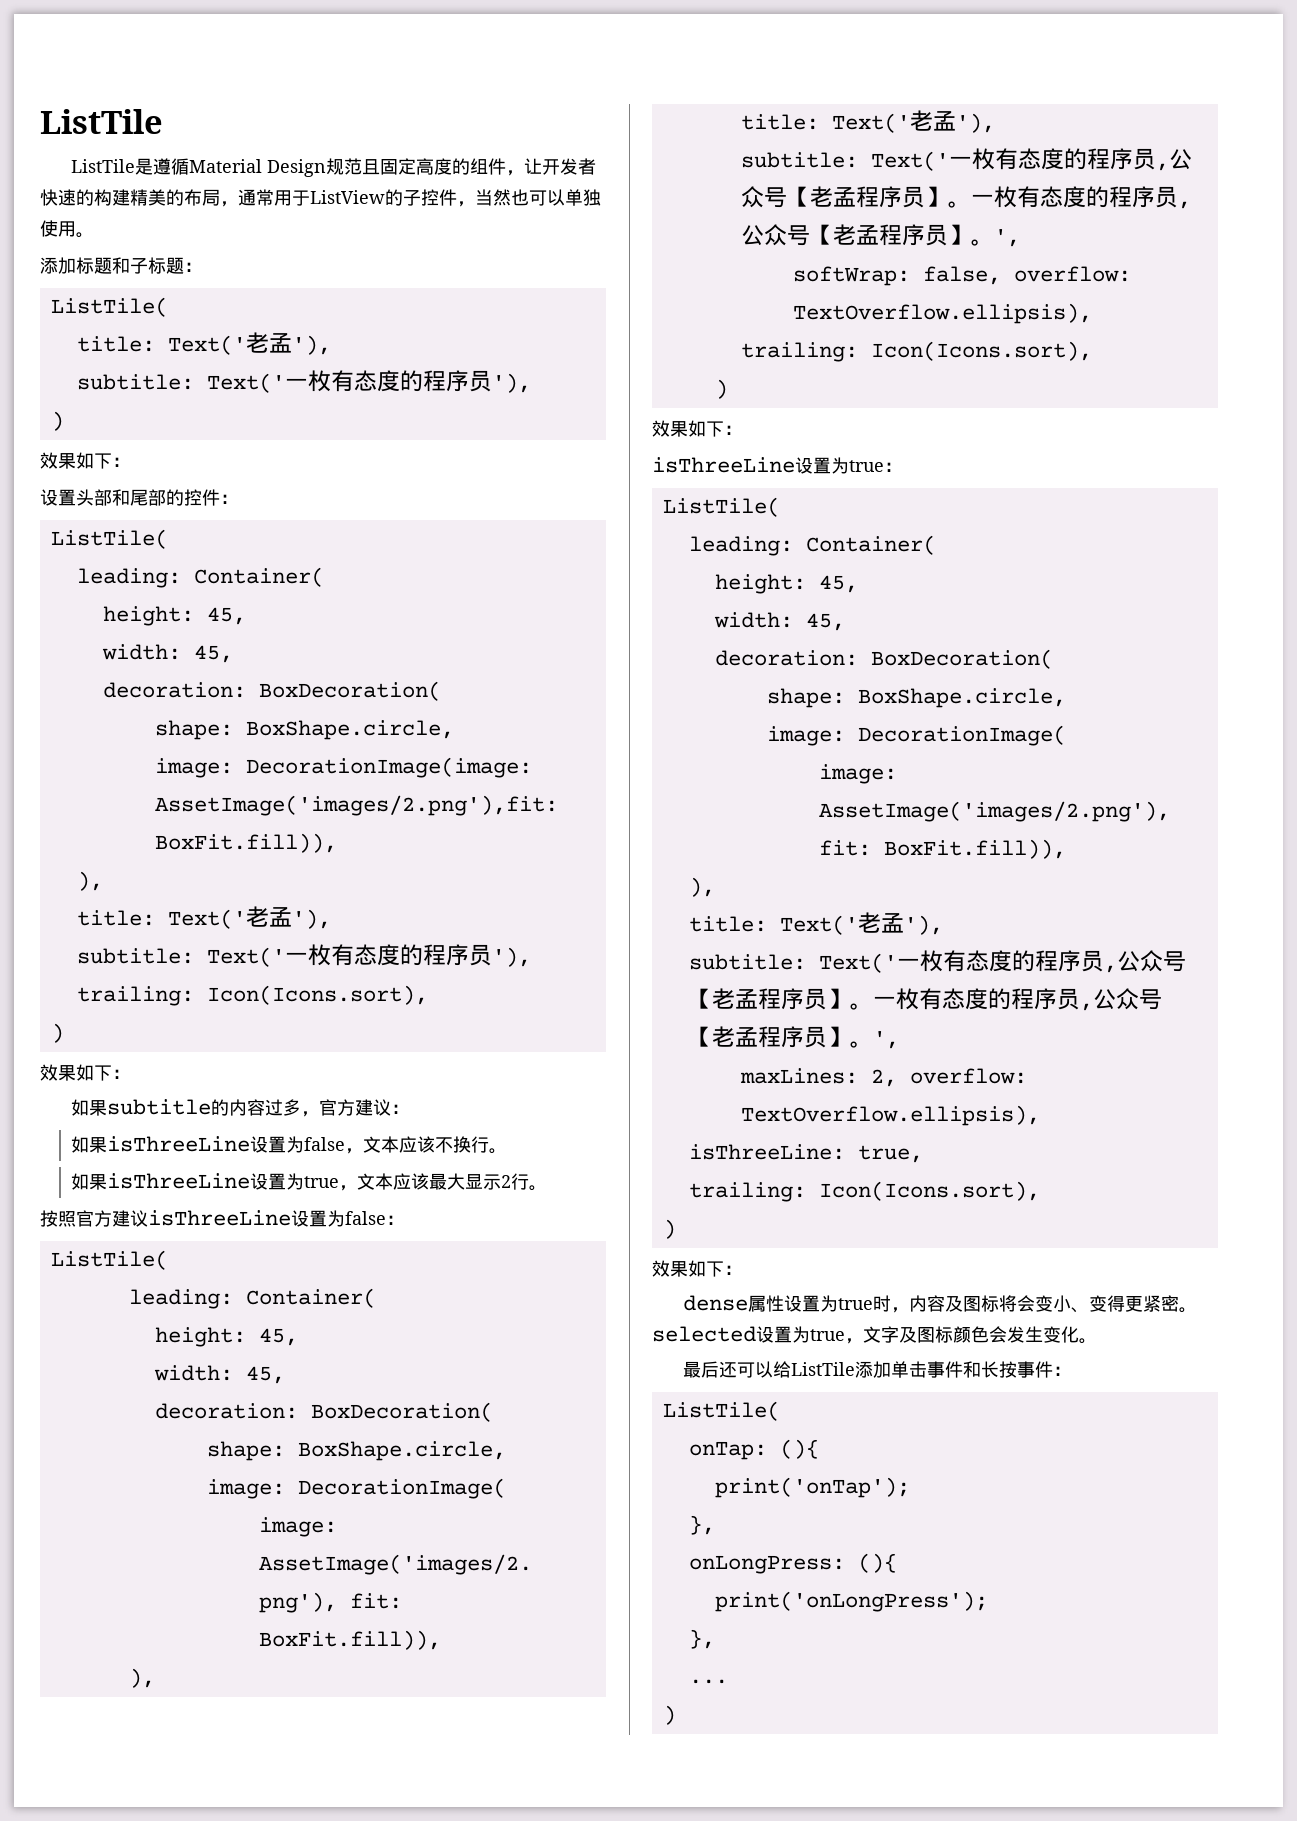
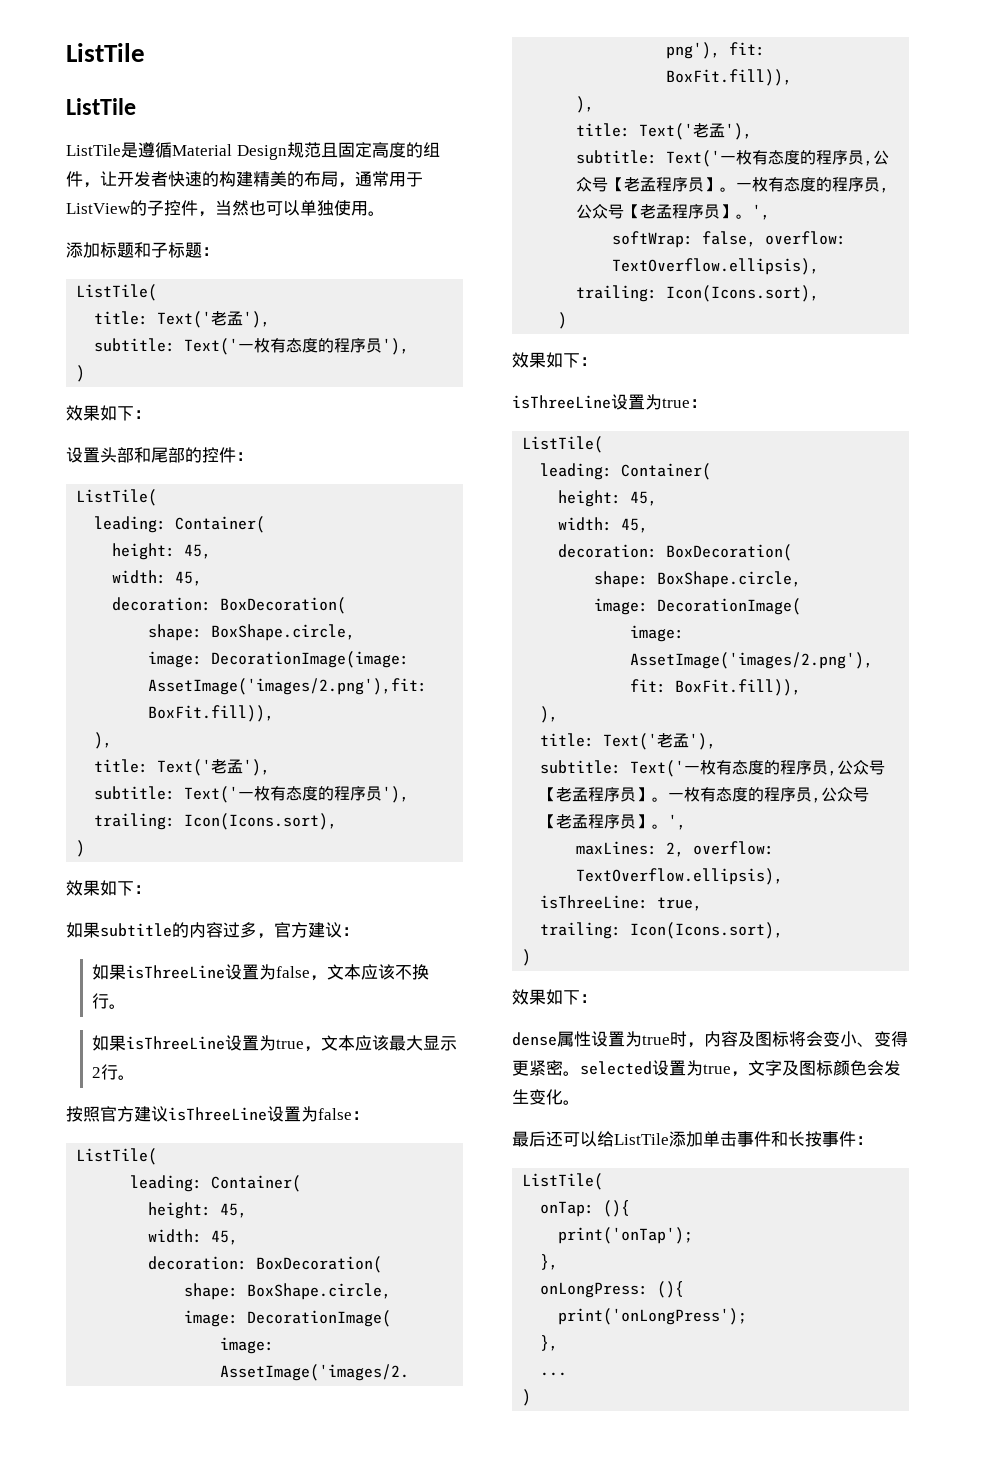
[40,109,163,134] [70,159,135,173] ListTile // ListTile -> [66,43,145,62] [66,98,136,115] [66,144,121,156] ListTile // ListTile // ListTile

